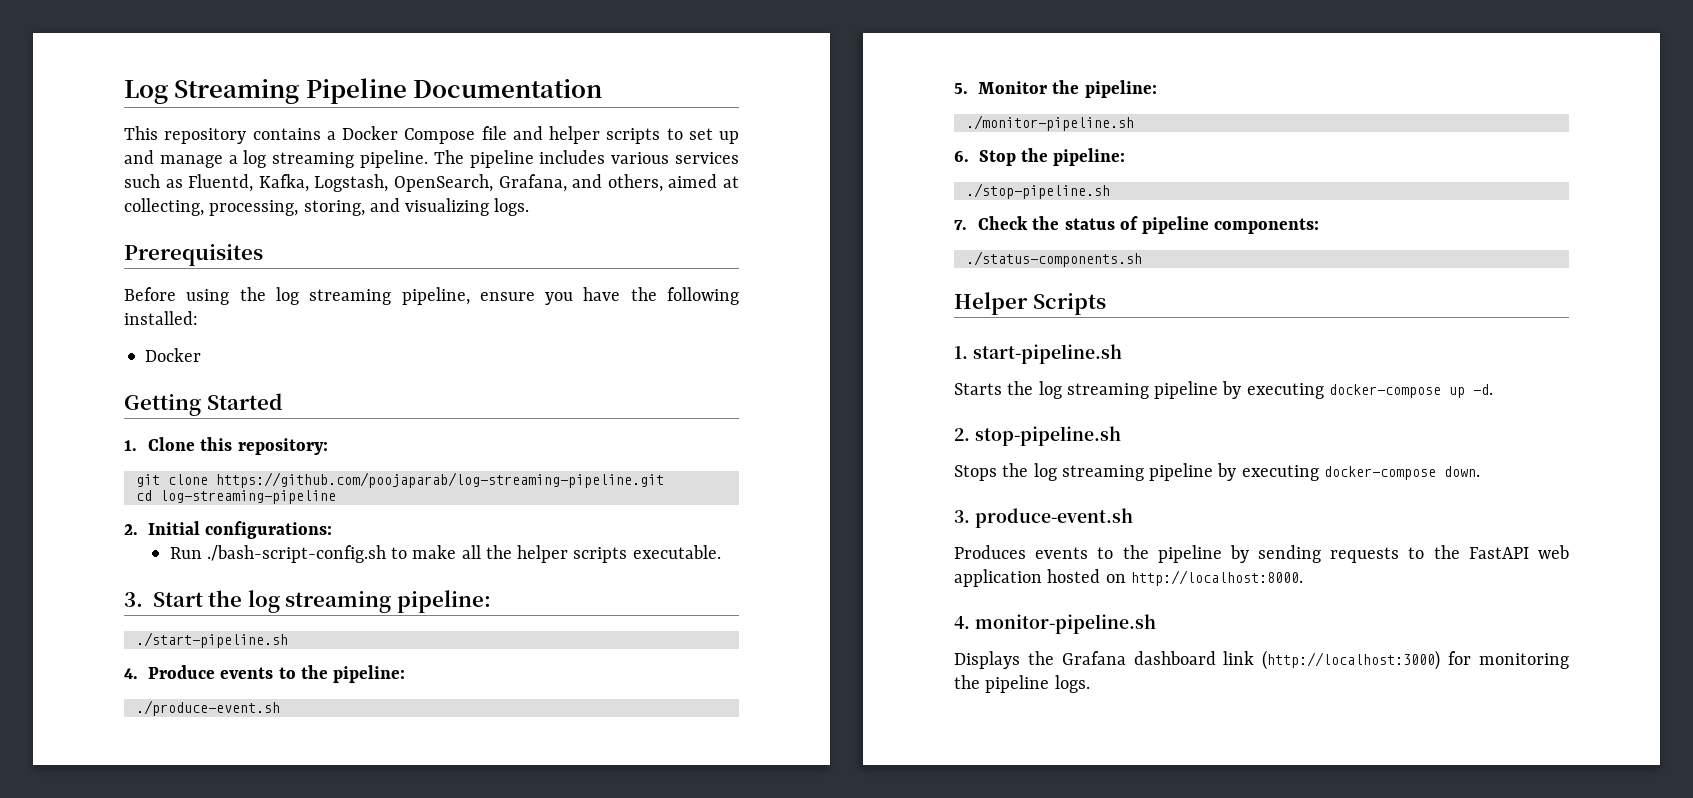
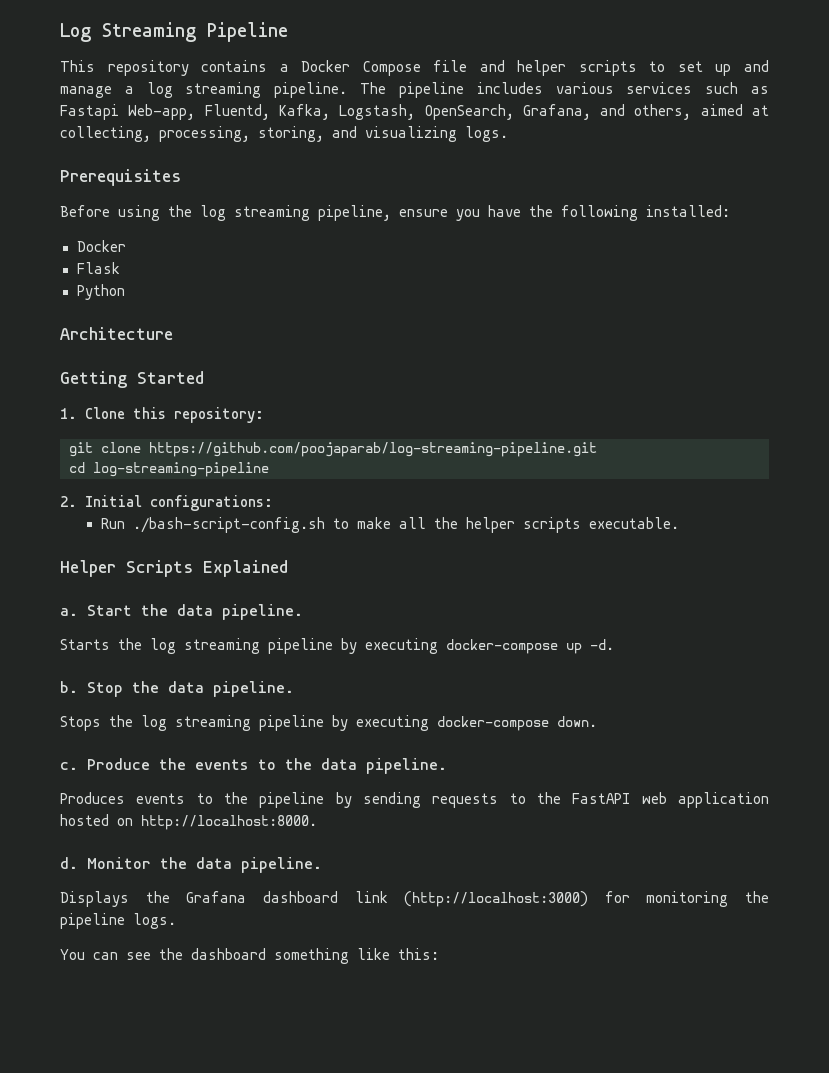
[413,79,603,98] Documentation -> (288, 32) none
(183, 183) none -> [60,104,196,120] Fastapi Web-app,
(202, 355) none -> [76,262,120,274] [76,284,125,300] [60,327,173,340] // Flask // Python // Architecture
[124,590,491,613] [135,632,288,648] [124,665,406,683] [135,700,280,716] [954,80,1157,98] [965,115,1134,131] [954,148,1126,166] [965,183,1110,199] [954,216,1320,234] [965,251,1142,267] [954,292,1106,315] [954,344,1122,364] 3. Start the log streaming pipeline: // ./start-pipeline.sh // 4. Produce events to the pipeline: // ./produce-event.sh // 5. Monitor the pipeline: // ./monitor-pipeline.sh // 6. Stop the pipeline: // ./stop-pipeline.sh // 7. Check the status of pipeline components: // ./status-components.sh // Helper Scripts // 1. start-pipeline.sh -> [60,560,288,577] [60,604,303,620] Helper Scripts Explained // a. Start the data pipeline.
[954,426,1121,446] 2. stop-pipeline.sh -> [60,681,294,697] b. Stop the data pipeline.
[954,508,1133,528] 3. produce-event.sh -> [60,758,447,774] c. Produce the events to the data pipeline.
[954,614,1156,634] 4. monitor-pipeline.sh -> [60,857,322,873] d. Monitor the data pipeline.
(1090, 684) none -> [60,948,439,964] // You can see the dashboard something like this:

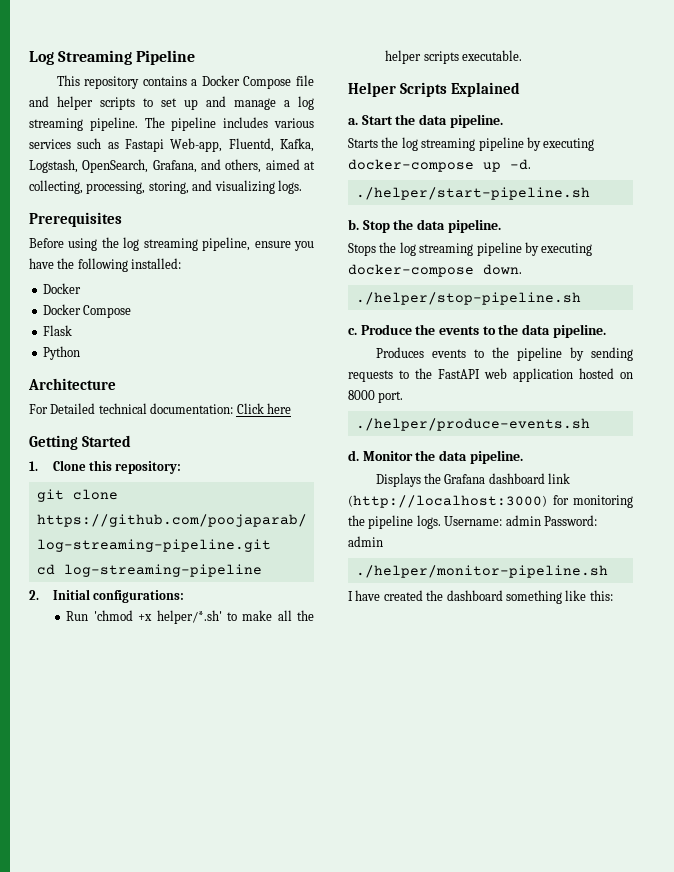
(126, 246) none -> [42,304,132,318] // Docker Compose
(173, 333) none -> [29,403,291,414] // For Detailed technical documentation: Click here
[132,517,325,533] ./bash-script-config.sh -> [93,610,222,624] 'chmod +x helper/*.sh'
(614, 644) none -> [355,187,590,200] // ./helper/start-pipeline.sh
(597, 721) none -> [355,292,581,305] // ./helper/stop-pipeline.sh
[141,815,317,830] http://localhost:8000. -> [348,390,404,403] [355,418,590,431] 8000 port. // ./helper/produce-events.sh
[60,949,151,960] // You can see -> [444,515,597,526] [348,536,383,547] [355,565,608,578] [348,590,423,601] Username: admin Password: admin // ./helper/monitor-pipeline.sh // I have created

